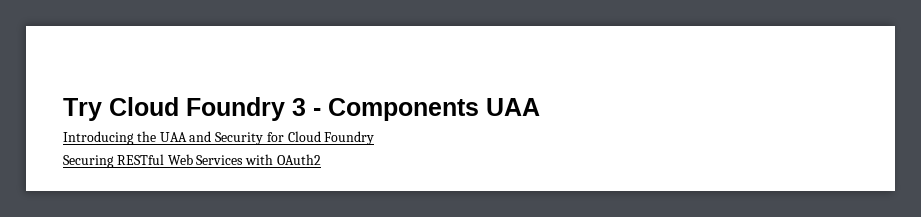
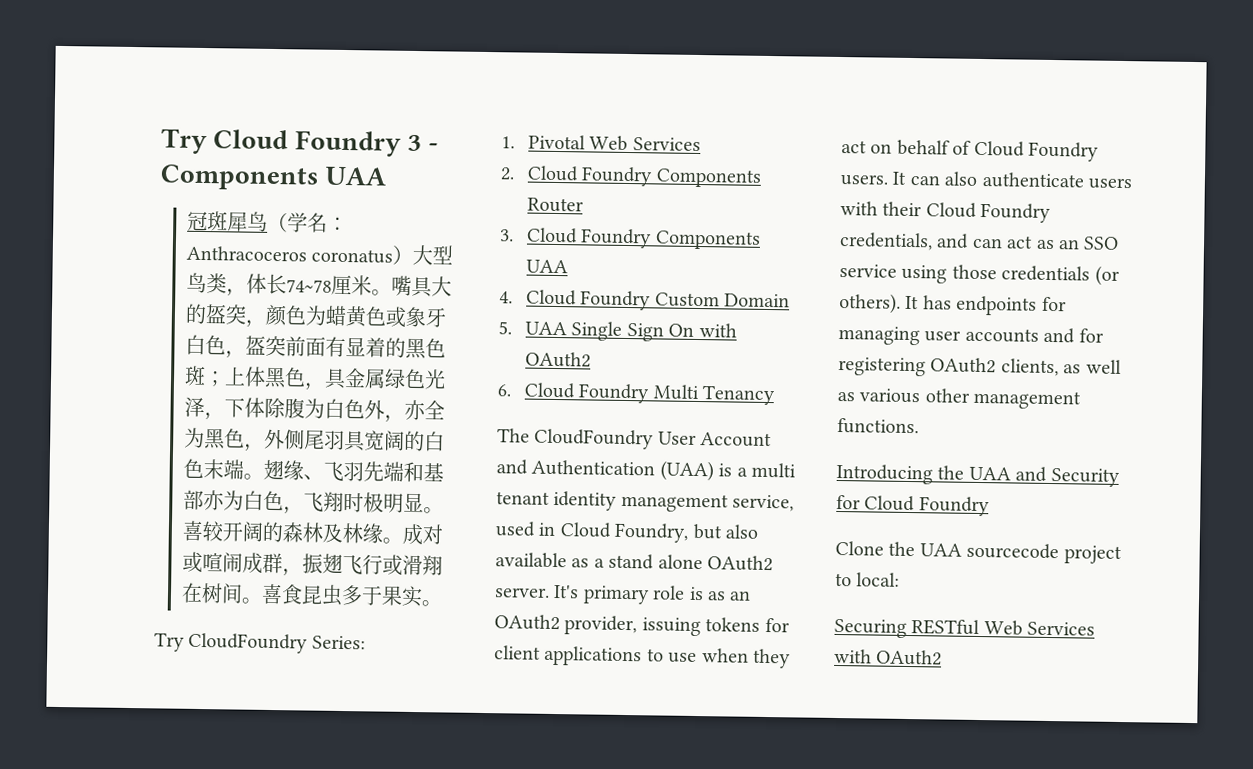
(540, 107) none -> [187,210,349,233] [186,244,454,266] [186,272,453,298] [185,303,448,328] [185,334,447,360] [184,365,447,391] [184,396,446,423] [184,427,446,452] [183,458,445,483] [183,489,445,515] [182,520,445,546] [182,551,444,577] [181,582,443,608] [154,632,366,654] [501,134,701,152] [500,165,762,188] [527,197,585,213] [500,227,761,250] [526,259,569,274] [499,289,791,311] [498,321,737,342] [525,351,592,368] [497,382,776,406] [497,428,773,450] [496,459,796,482] [496,490,795,513] [495,521,759,543] [495,552,773,572] [494,584,752,605] [494,614,790,637] [494,645,791,669] [841,139,1099,162] [840,171,1132,190] [840,201,1052,223] [839,232,1120,251] [839,264,1120,286] [839,292,1067,316] [838,325,1104,346] [838,356,1122,377] [837,388,1082,410] [837,417,919,435] // 冠斑犀鸟（学名：Anthracoceros coronatus）大型鸟类，体长74~78厘米。嘴具大的盔突，颜色为蜡黄色或象牙白色，盔突前面有显着的黑色斑；上体黑色，具金属绿色光泽，下体除腹为白色外，亦全为黑色，外侧尾羽具宽阔的白色末端。翅缘、飞羽先端和基部亦为白色，飞翔时极明显。喜较开阔的森林及林缘。成对或喧闹成群，振翅飞行或滑翔在树间。喜食昆虫多于果实。 // Try CloudFoundry Series: // 1. Pivotal Web Services // 2. Cloud Foundry Components Router // 3. Cloud Foundry Components UAA // 4. Cloud Foundry Custom Domain // 5. UAA Single Sign On with OAuth2 // 6. Cloud Foundry Multi Tenancy // The CloudFoundry User Account and Authentication (UAA) is a multi tenant identity management service, used in Cloud Foundry, but also available as a stand alone OAuth2 server. It's primary role is as an OAuth2 provider, issuing tokens for client applications to use when they act on behalf of Cloud Foundry users. It can also authenticate users with their Cloud Foundry credentials, and can act as an SSO service using those credentials (or others). It has endpoints for managing user accounts and for registering OAuth2 clients, as well as various other management functions.
(375, 138) none -> [835,540,1122,565] [835,572,901,587] // Clone the UAA sourcecode project to local:

